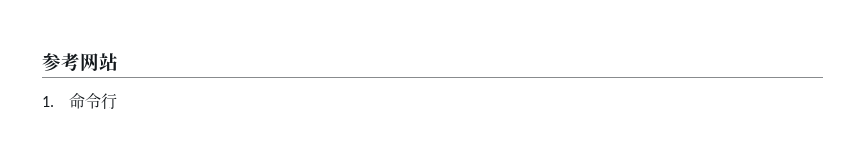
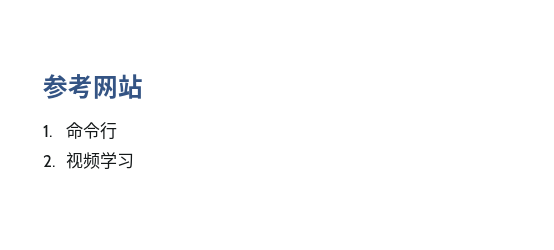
(117, 101) none -> [43,152,135,169] // 2.视频学习

